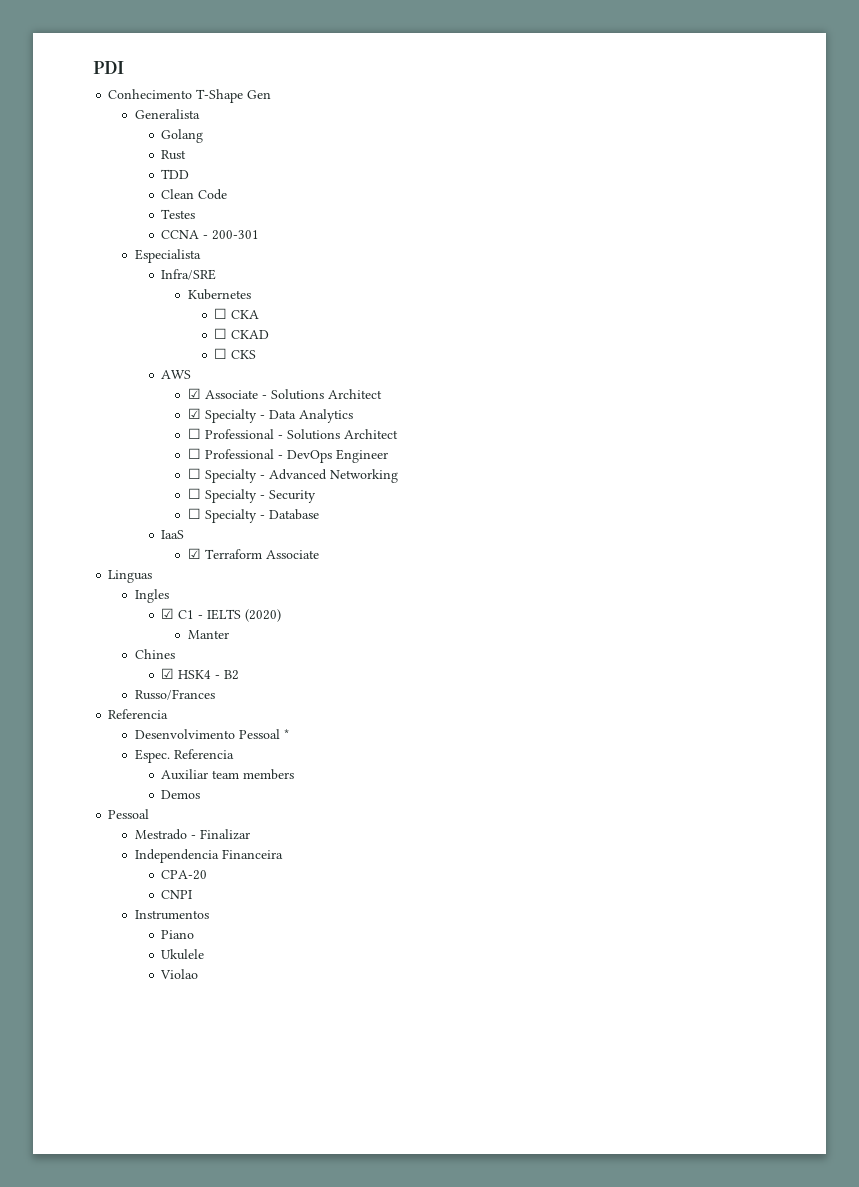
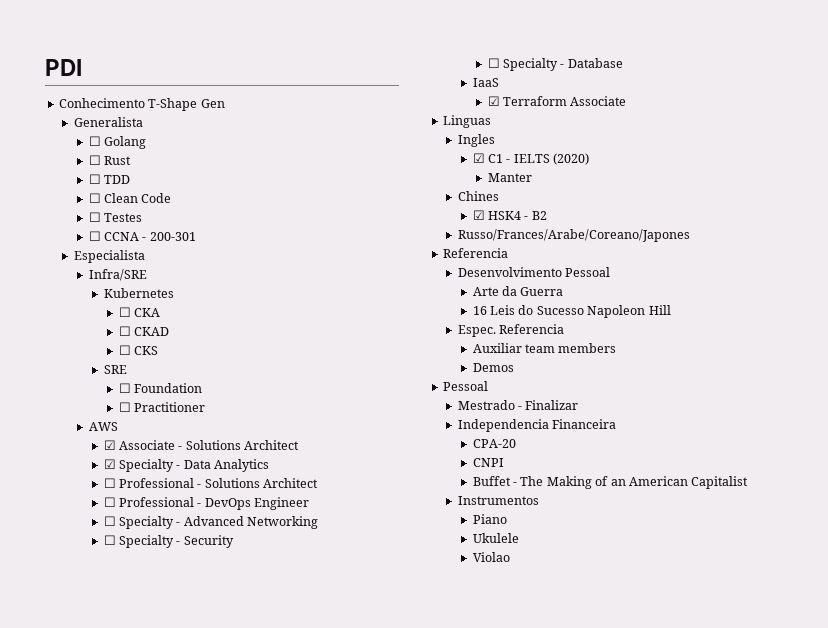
(200, 114) none -> [88,136,101,146] ☐
(204, 136) none -> [88,155,101,165] ☐
(187, 155) none -> [88,174,101,184] ☐
(190, 174) none -> [88,193,101,203] ☐
(228, 194) none -> [88,212,101,222] ☐
(196, 214) none -> [88,231,101,241] ☐
(257, 354) none -> [103,365,127,374] [118,383,202,393] [118,402,205,412] // SRE // ☐ Foundation // ☐ Practitioner
[134,689,215,700] Russo/Frances -> [457,229,690,242] Russo/Frances/Arabe/Coreano/Japones
[283,729,289,739] * -> [472,286,564,296] [472,305,671,318] // Arte da Guerra // 16 Leis do Sucesso Napoleon Hill
(193, 894) none -> [472,476,749,489] // Buffet - The Making of an American Capitalist

